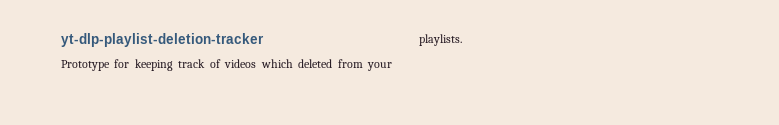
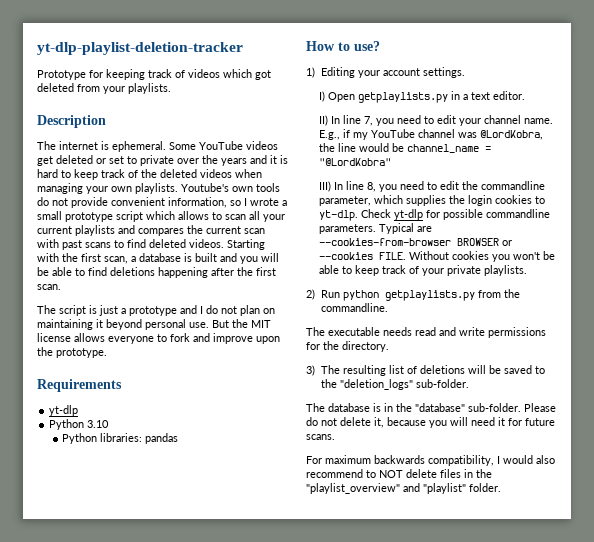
(293, 63) none -> [255,70,271,80] got
(462, 40) none -> [37,115,106,128] [37,141,278,152] [37,155,288,166] [37,169,262,180] [37,183,280,194] [37,197,287,208] [37,211,285,222] [37,225,265,236] [37,239,265,250] [37,253,279,264] [37,267,276,278] [37,284,61,290] [37,305,275,316] [37,319,271,330] [37,333,280,344] [37,347,107,358] [37,379,122,392] [49,405,79,416] [49,419,110,430] [62,433,179,444] [306,41,380,51] [306,67,465,78] [319,91,526,103] [319,115,554,126] [319,129,544,140] [319,143,492,153] [319,158,392,166] [319,181,546,192] [319,195,546,206] [319,209,551,221] [319,223,433,234] [319,238,513,246] [319,251,556,262] [319,265,528,276] [306,289,520,301] [320,303,388,312] [306,327,546,338] [306,341,389,352] [306,365,545,376] [320,379,469,390] [306,403,556,412] [306,417,555,428] [306,434,335,440] [306,455,555,466] [306,469,492,478] [306,483,501,494] // Description // The internet is ephemeral. Some YouTube videos get deleted or set to private over the years and it is hard to keep track of the deleted videos when managing your own playlists. Youtube's own tools do not provide convenient information, so I wrote a small prototype script which allows to scan all your current playlists and compares the current scan with past scans to find deleted videos. Starting with the first scan, a database is built and you will be able to find deletions happening after the first scan. // The script is just a prototype and I do not plan on maintaining it beyond personal use. But the MIT license allows everyone to fork and improve upon the prototype. // Requirements // yt-dlp // Python 3.10 // Python libraries: pandas // How to use? // 1) Editing your account settings. // I) Open getplaylists.py in a text editor. // II) In line 7, you need to edit your channel name. E.g., if my YouTube channel was @LordKobra, the line would be channel_name = "@LordKobra" // III) In line 8, you need to edit the commandline parameter, which supplies the login cookies to yt-dlp. Check yt-dlp for possible commandline parameters. Typical are --cookies-from-browser BROWSER or --cookies FILE. Without cookies you won't be able to keep track of your private playlists. // 2) Run python getplaylists.py from the commandline. // The executable needs read and write permissions for the directory. // 3) The resulting list of deletions will be saved to the "deletion_logs" sub-folder. // The database is in the "database" sub-folder. Please do not delete it, because you will need it for future scans. // For maximum backwards compatibility, I would also recommend to NOT delete files in the "playlist_overview" and "playlist" folder.

